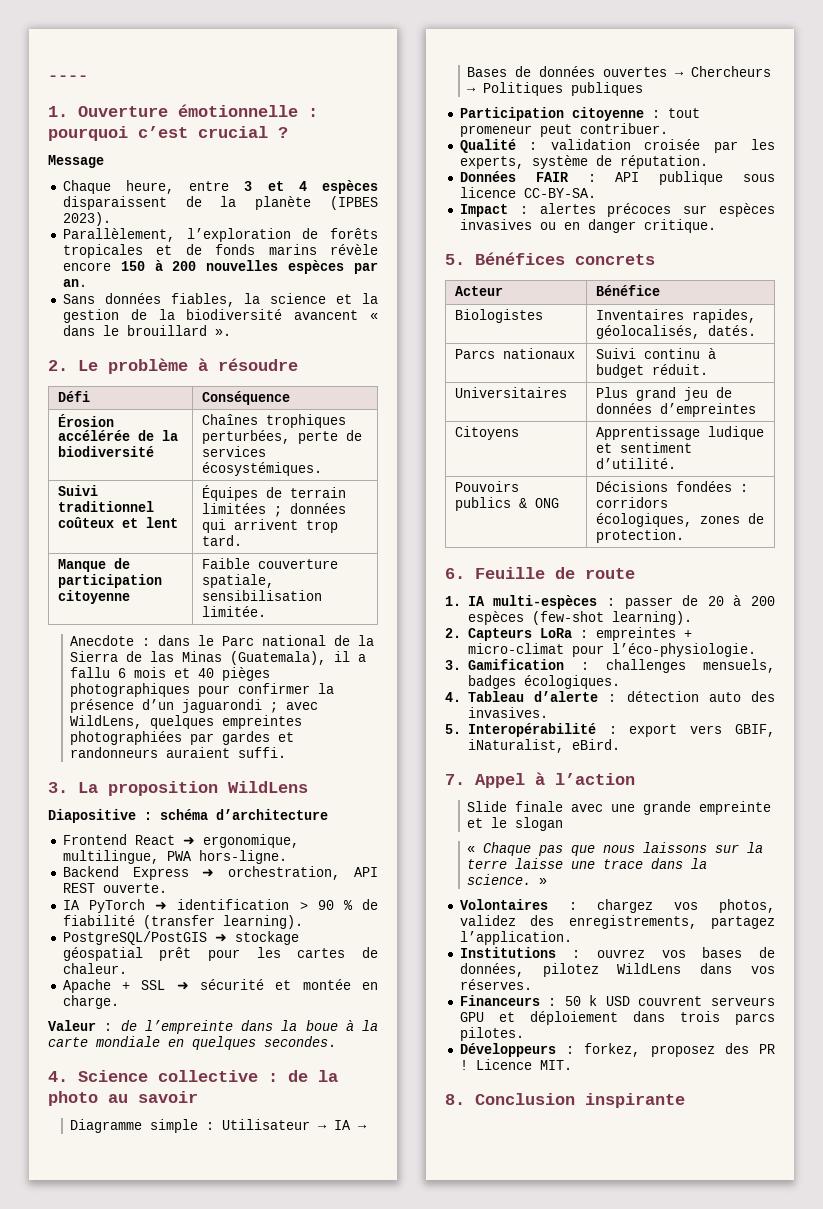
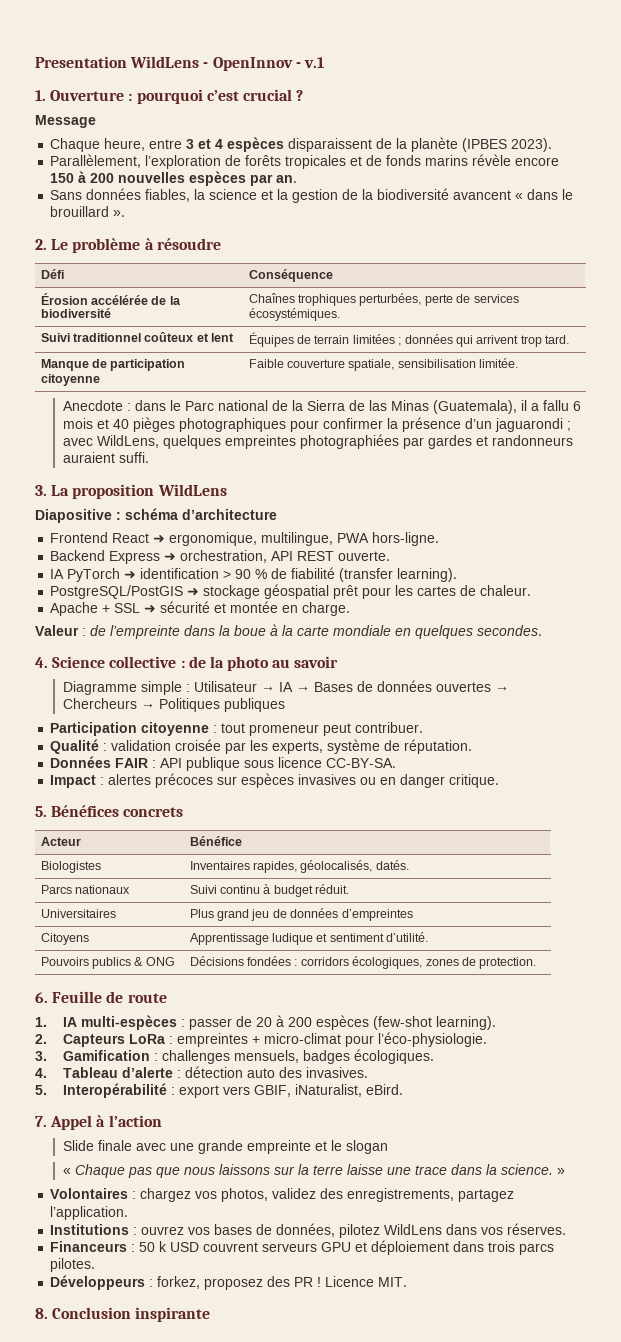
[48,75,88,80] ---- -> [35,56,324,71] Presentation WildLens - OpenInnov - v.1
[178,104,298,117] émotionnelle -> (125, 95) none

